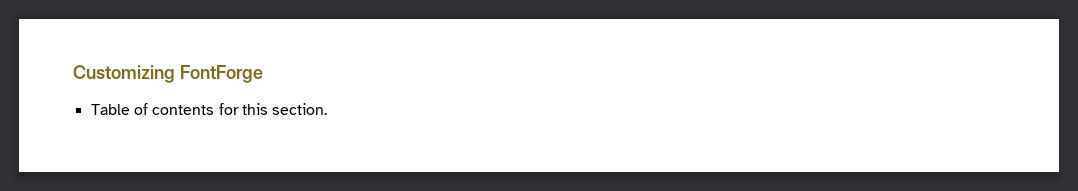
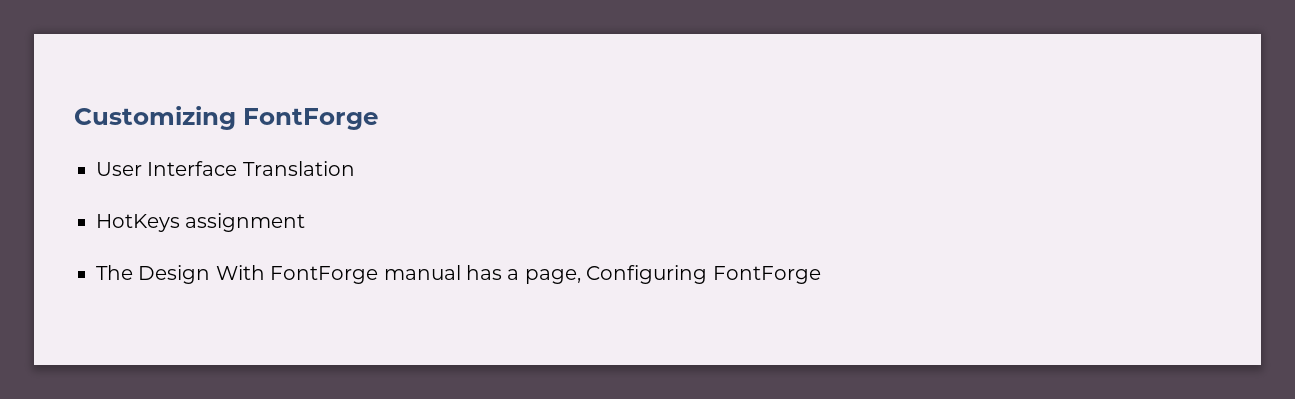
[90,103,328,115] Table of contents for this section. -> [96,161,355,176] [96,213,306,232] [96,265,821,284] User Interface Translation // HotKeys assignment // The Design With FontForge manual has a page, Configuring FontForge

